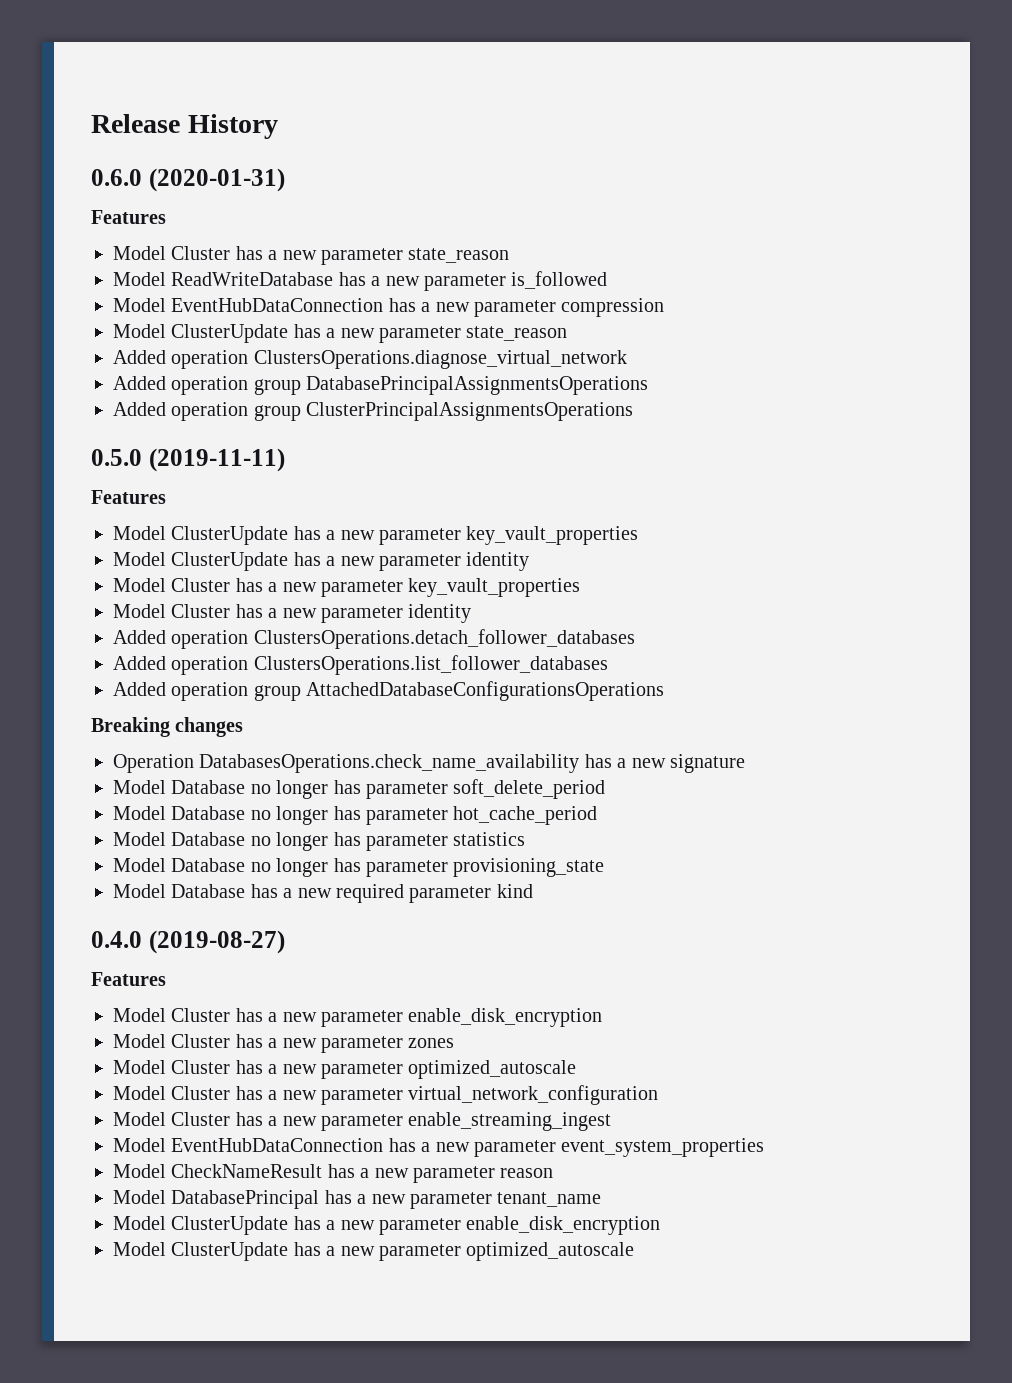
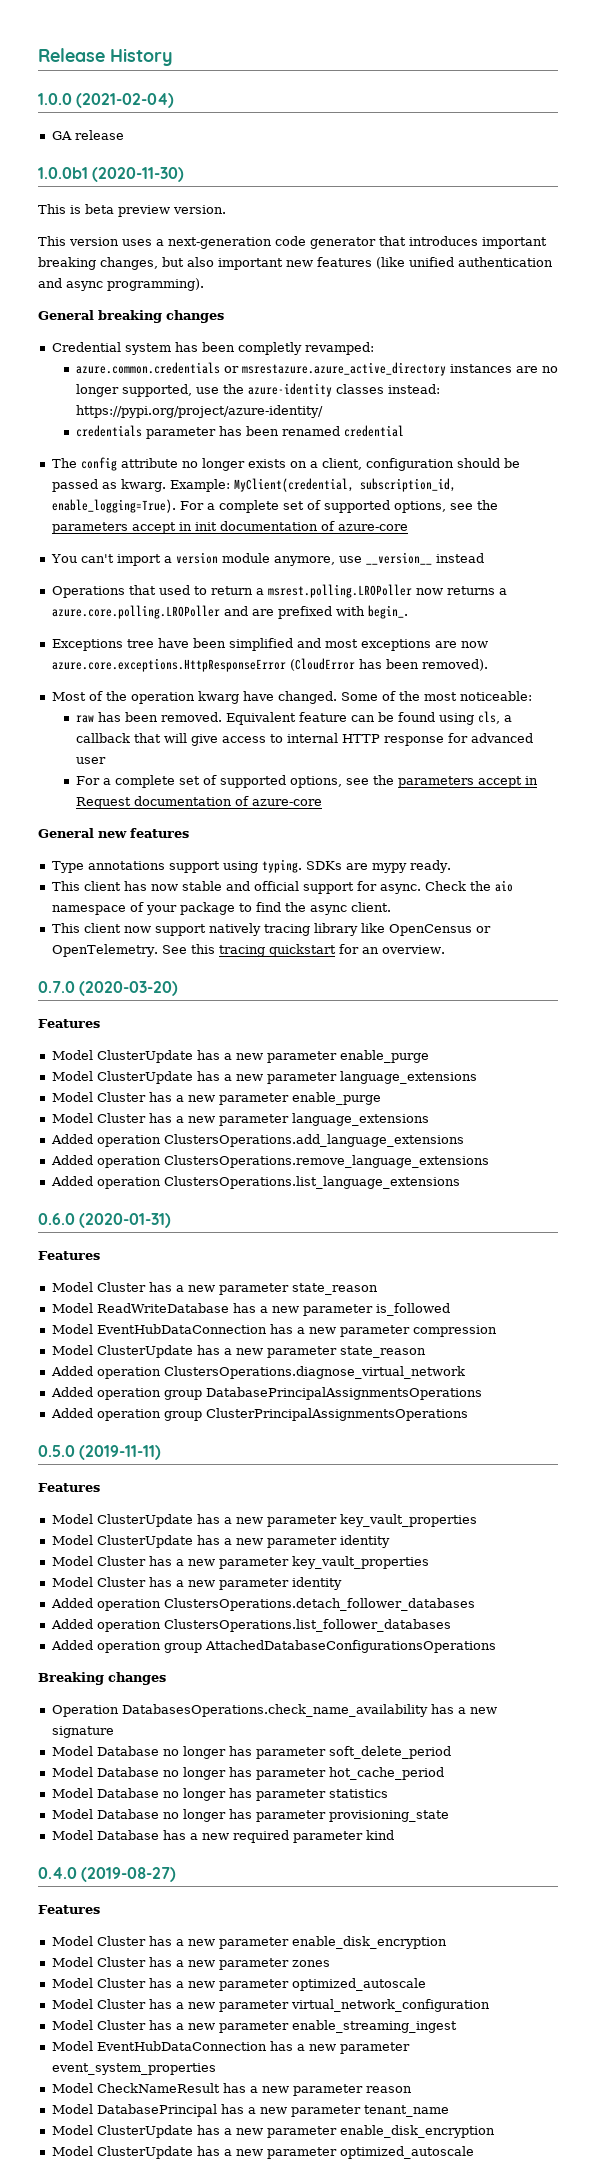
(278, 126) none -> [38,93,175,108] [51,130,124,140] [38,167,185,182] [38,204,226,217] [38,236,547,249] [38,257,553,270] [38,278,204,291] [38,310,224,323] [51,342,374,355] [75,362,558,376] [75,383,440,397] [75,405,323,418] [75,425,404,439] [51,457,520,471] [51,478,456,492] [51,499,498,513] [51,521,408,534] [50,552,484,566] [51,584,507,598] [51,605,408,619] [51,638,488,651] [51,658,488,672] [51,691,532,704] [75,711,512,725] [75,733,533,746] [75,757,106,764] [75,775,538,788] [75,796,322,809] [38,828,189,838] [51,859,451,873] [51,880,513,894] [51,902,391,915] [51,923,491,936] [51,944,445,957] [38,981,179,996] [38,1019,100,1028] [51,1050,429,1063] [51,1071,477,1084] [51,1092,381,1105] [51,1113,429,1126] [50,1134,464,1147] [50,1155,489,1168] [50,1176,460,1189] // 1.0.0 (2021-02-04) // GA release // 1.0.0b1 (2020-11-30) // This is beta preview version. // This version uses a next-generation code generator that introduces important breaking changes, but also important new features (like unified authentication and async programming). // General breaking changes // Credential system has been completly revamped: // azure.common.credentials or msrestazure.azure_active_directory instances are no longer supported, use the azure-identity classes instead: https://pypi.org/project/azure-identity/ // credentials parameter has been renamed credential // The config attribute no longer exists on a client, configuration should be passed as kwarg. Example: MyClient(credential, subscription_id, enable_logging=True). For a complete set of supported options, see the parameters accept in init documentation of azure-core // You can't import a version module anymore, use __version__ instead // Operations that used to return a msrest.polling.LROPoller now returns a azure.core.polling.LROPoller and are prefixed with begin_. // Exceptions tree have been simplified and most exceptions are now azure.core.exceptions.HttpResponseError (CloudError has been removed). // Most of the operation kwarg have changed. Some of the most noticeable: // raw has been removed. Equivalent feature can be found using cls, a callback that will give access to internal HTTP response for advanced user // For a complete set of supported options, see the parameters accept in Request documentation of azure-core // General new features // Type annotations support using typing. SDKs are mypy ready. // This client has now stable and official support for async. Check the aio namespace of your package to find the async client. // This client now support natively tracing library like OpenCensus or OpenTelemetry. See this tracing quickstart for an overview. // 0.7.0 (2020-03-20) // Features // Model ClusterUpdate has a new parameter enable_purge // Model ClusterUpdate has a new parameter language_extensions // Model Cluster has a new parameter enable_purge // Model Cluster has a new parameter language_extensions // Added operation ClustersOperations.add_language_extensions // Added operation ClustersOperations.remove_language_extensions // Added operation ClustersOperations.list_language_extensions

